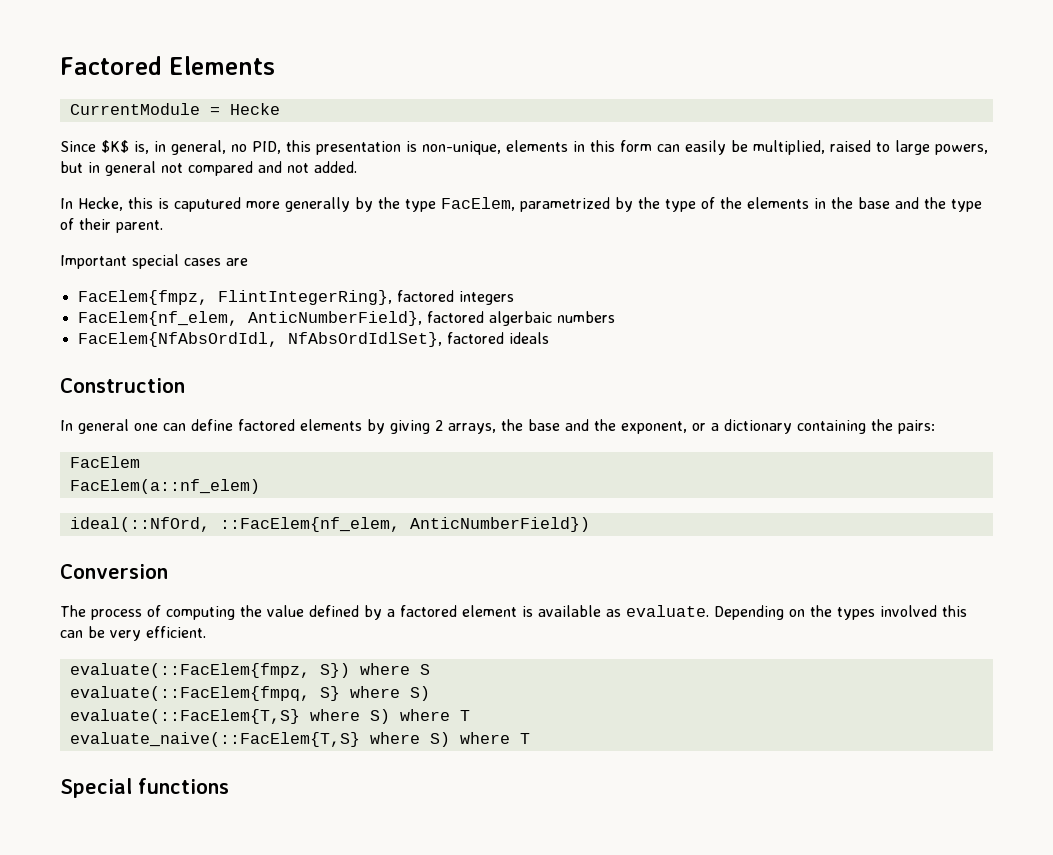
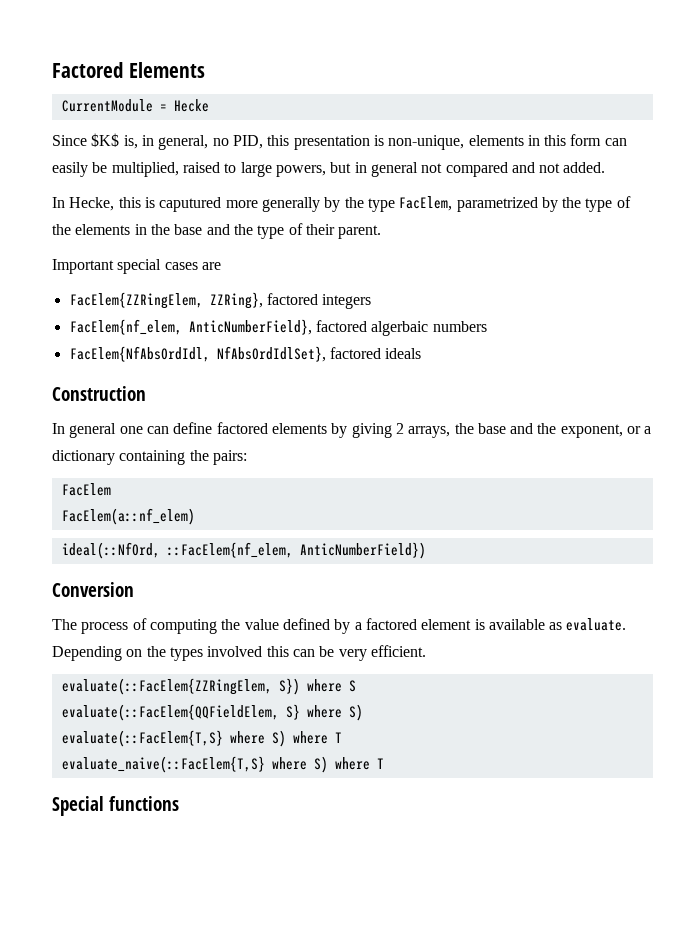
[77,290,392,305] FacElem{fmpz, FlintIntegerRing}, -> [69,292,263,309] FacElem{ZZRingElem, ZZRing},
[69,663,310,678] evaluate(::FacElem{fmpz, -> [61,678,272,695] evaluate(::FacElem{ZZRingElem,
[69,686,310,701] evaluate(::FacElem{fmpq, -> [61,704,279,721] evaluate(::FacElem{QQFieldElem,

